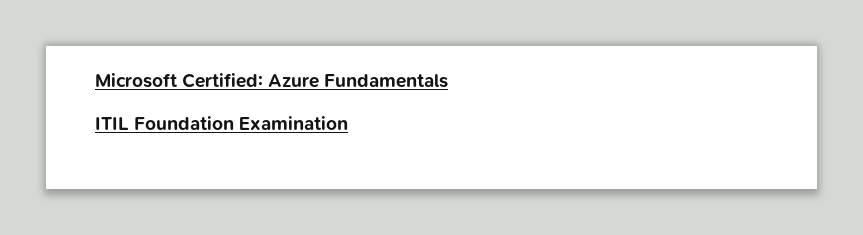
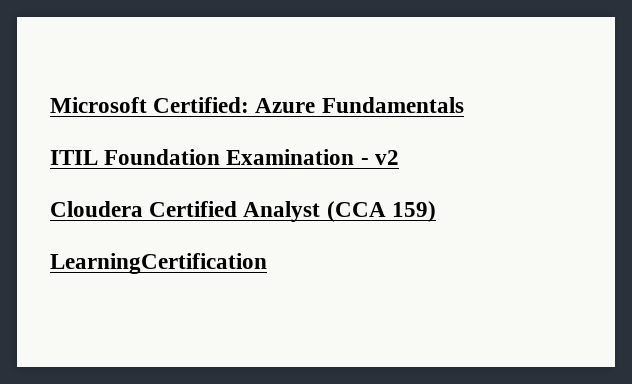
(349, 123) none -> [360,150,399,165] [50,201,436,222] [50,253,267,274] - v2 // Cloudera Certified Analyst (CCA 159) // LearningCertification

